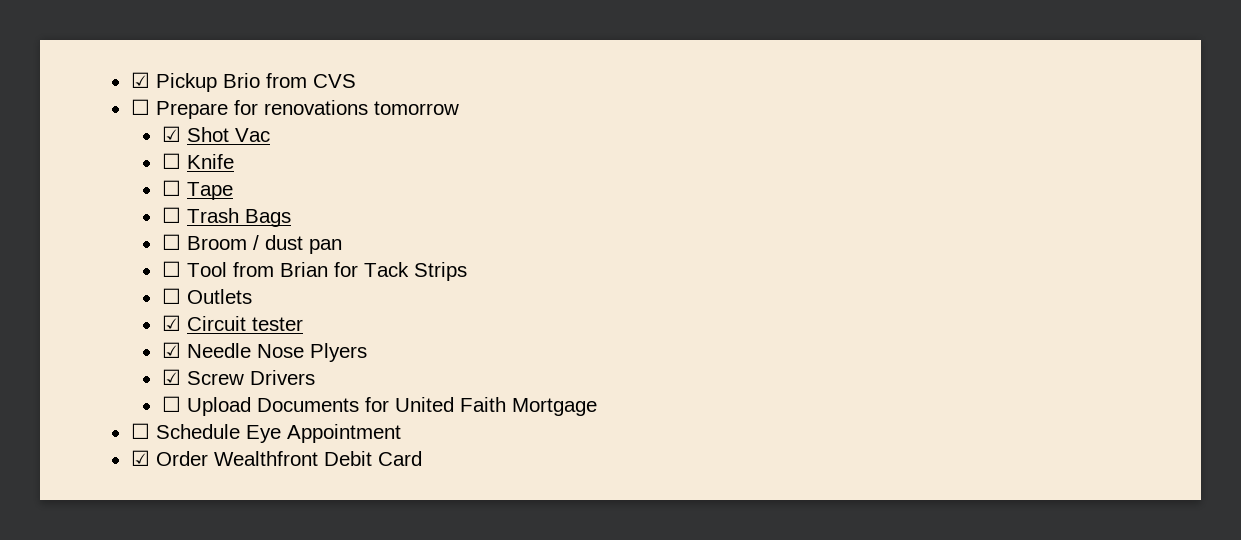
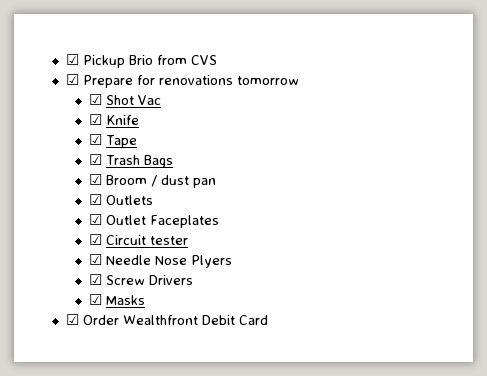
[130,99,150,115] ☐ -> [65,74,79,85] ☑
[161,153,181,169] ☐ -> [88,114,102,125] ☑
[161,180,181,196] ☐ -> [88,134,102,145] ☑
[161,207,181,223] ☐ -> [88,154,102,165] ☑
[161,234,181,250] ☐ -> [88,174,102,185] ☑
[161,261,467,281] [161,288,252,304] ☐ Tool from Brian for Tack Strips // ☐ Outlets -> [88,194,153,205] [88,214,219,228] ☑ Outlets // ☑ Outlet Faceplates
[161,396,597,416] [130,423,401,443] ☐ Upload Documents for United Faith Mortgage // ☐ Schedule Eye Appointment -> [88,294,145,305] ☑ Masks

